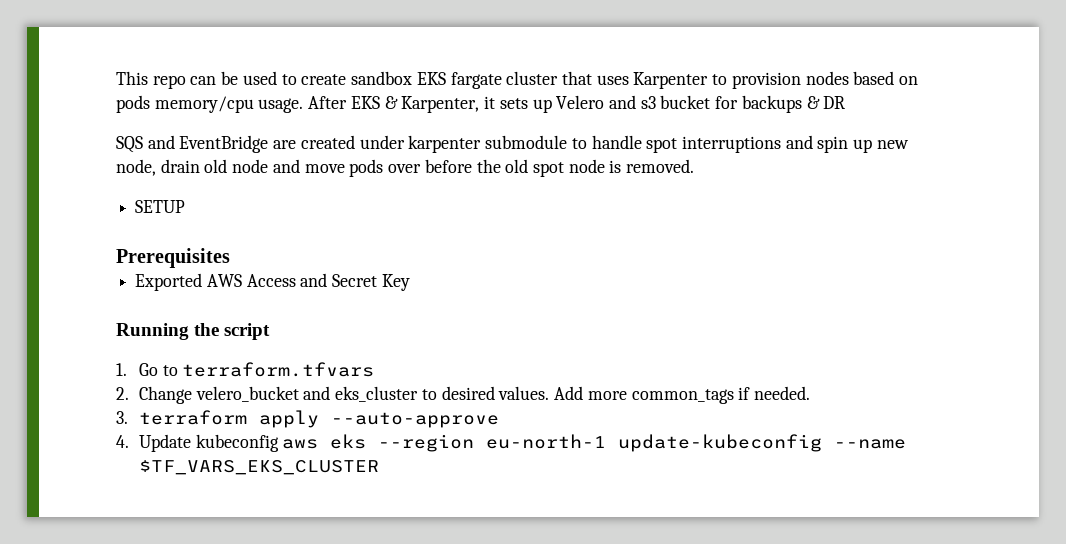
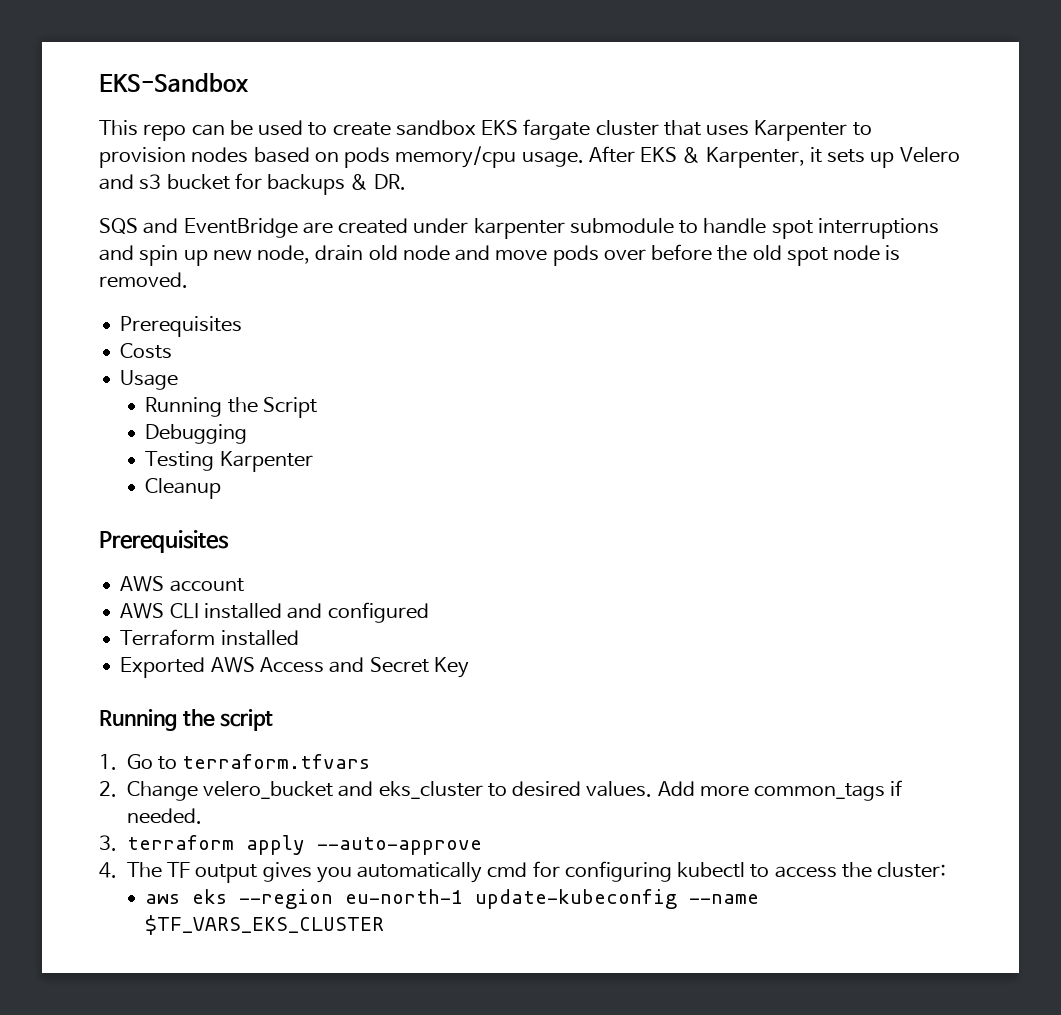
(116, 78) none -> [99,73,249,92] EKS-Sandbox //
[823,96,846,109] DR -> [373,174,406,190] DR.
[135,200,186,213] [116,248,230,268] SETUP // Prerequisites -> [120,316,243,337] [120,343,173,359] [120,370,179,390] [145,397,317,418] [145,424,248,444] [145,451,313,472] [145,478,222,499] [99,530,229,553] [120,576,244,592] [120,602,429,623] [120,629,299,646] Prerequisites // Costs // Usage // Running the Script // Debugging // Testing Karpenter // Cleanup // Prerequisites // AWS account // AWS CLI installed and configured // Terraform installed
[138,434,279,452] Update kubeconfig -> [126,861,947,883] The TF output gives you automatically cmd for configuring kubectl to access the cluster: //

